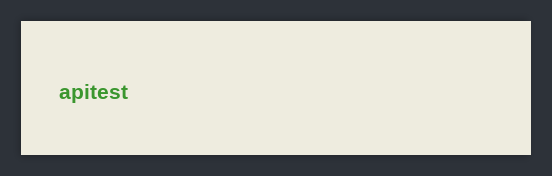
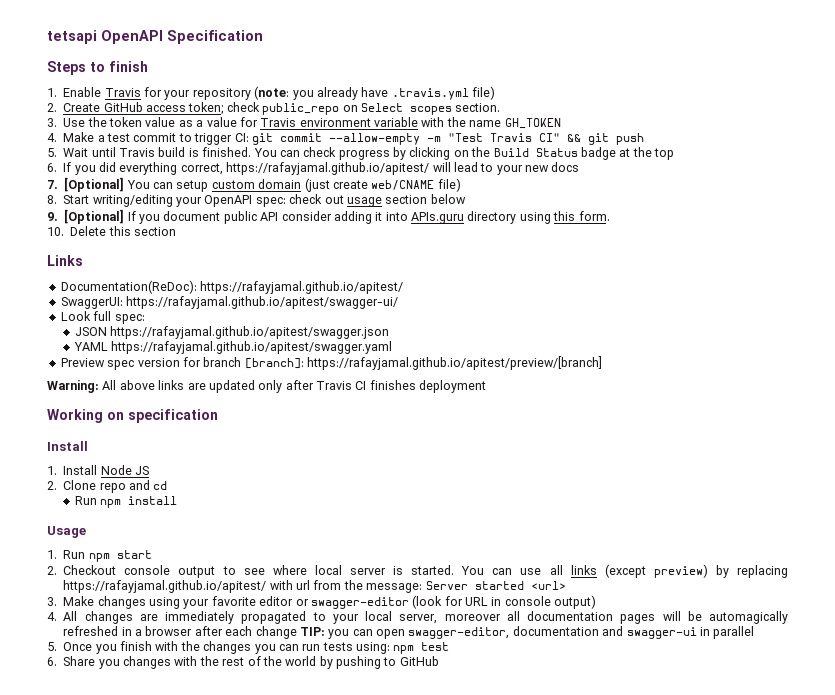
[59,84,128,103] apitest -> [47,30,263,44] [47,61,148,75] [47,86,495,100] [47,102,501,115] [47,117,561,129] [47,132,644,145] [47,147,674,160] [47,162,580,175] [47,177,461,192] [47,194,466,207] [47,209,610,224] [47,226,176,236] [47,255,83,266] [60,280,404,294] [60,296,399,309] [60,311,145,324] [74,326,390,339] [73,341,393,354] [60,356,602,370] [47,380,487,393] [47,409,218,423] [47,441,88,451] [47,465,149,475] [47,480,168,493] [74,496,178,508] [47,526,86,538] [47,550,152,562] [47,564,788,578] [63,580,566,593] [47,595,597,609] [47,611,788,624] [63,626,755,639] [47,641,450,654] [47,656,439,669] tetsapi OpenAPI Specification // Steps to finish // 1. Enable Travis for your repository (note: you already have .travis.yml file) // 2. Create GitHub access token; check public_repo on Select scopes section. // 3. Use the token value as a value for Travis environment variable with the name GH_TOKEN // 4. Make a test commit to trigger CI: git commit --allow-empty -m "Test Travis CI" && git push // 5. Wait until Travis build is finished. You can check progress by clicking on the Build Status badge at the top // 6. If you did everything correct, https://rafayjamal.github.io/apitest/ will lead to your new docs // 7. [Optional] You can setup custom domain (just create web/CNAME file) // 8. Start writing/editing your OpenAPI spec: check out usage section below // 9. [Optional] If you document public API consider adding it into APIs.guru directory using this form. // 10. Delete this section // Links // Documentation(ReDoc): https://rafayjamal.github.io/apitest/ // SwaggerUI: https://rafayjamal.github.io/apitest/swagger-ui/ // Look full spec: // JSON https://rafayjamal.github.io/apitest/swagger.json // YAML https://rafayjamal.github.io/apitest/swagger.yaml // Preview spec version for branch [branch]: https://rafayjamal.github.io/apitest/preview/[branch] // Warning: All above links are updated only after Travis CI finishes deployment // Working on specification // Install // 1. Install Node JS // 2. Clone repo and cd // Run npm install // Usage // 1. Run npm start // 2. Checkout console output to see where local server is started. You can use all links (except preview) by replacing https://rafayjamal.github.io/apitest/ with url from the message: Server started <url> // 3. Make changes using your favorite editor or swagger-editor (look for URL in console output) // 4. All changes are immediately propagated to your local server, moreover all documentation pages will be automagically refreshed in a browser after each change TIP: you can open swagger-editor, documentation and swagger-ui in parallel // 5. Once you finish with the changes you can run tests using: npm test // 6. Share you changes with the rest of the world by pushing to GitHub

